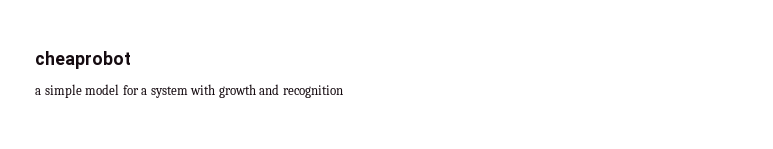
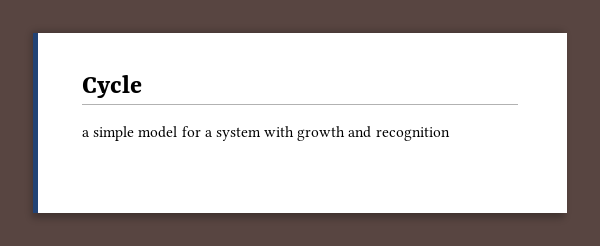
[35,51,131,69] cheaprobot -> [82,75,142,98] Cycle

